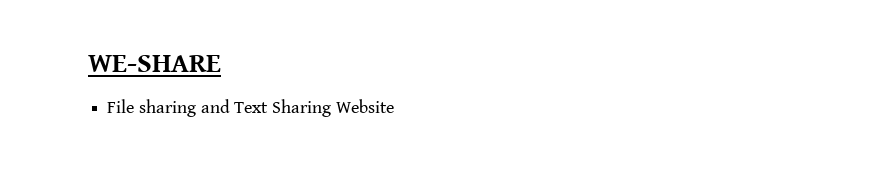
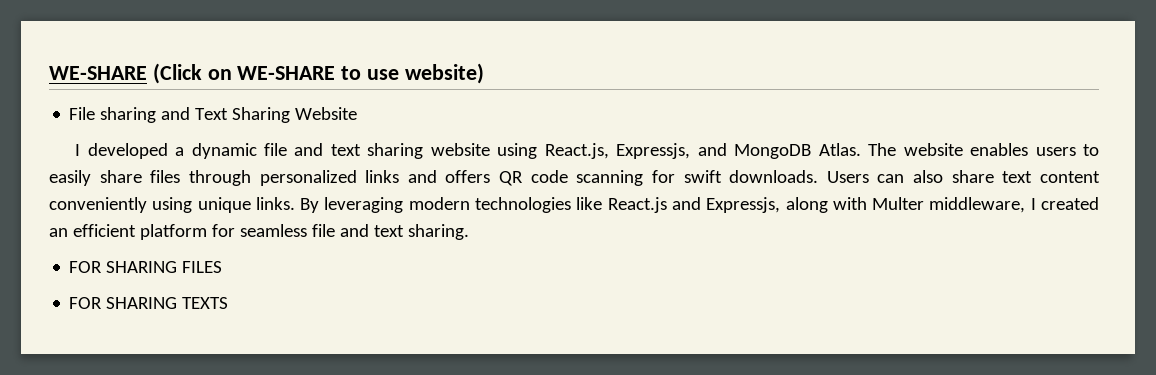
[88,55,221,72] WE-SHARE -> [49,63,484,84] WE-SHARE (Click on WE-SHARE to use website)
(394, 106) none -> [75,143,1100,159] [49,170,1101,186] [49,197,1099,213] [49,224,469,240] [69,261,223,273] [69,297,229,309] // I developed a dynamic file and text sharing website using React.js, Expressjs, and MongoDB Atlas. The website enables users to easily share files through personalized links and offers QR code scanning for swift downloads. Users can also share text content conveniently using unique links. By leveraging modern technologies like React.js and Expressjs, along with Multer middleware, I created an efficient platform for seamless file and text sharing. // FOR SHARING FILES // FOR SHARING TEXTS

